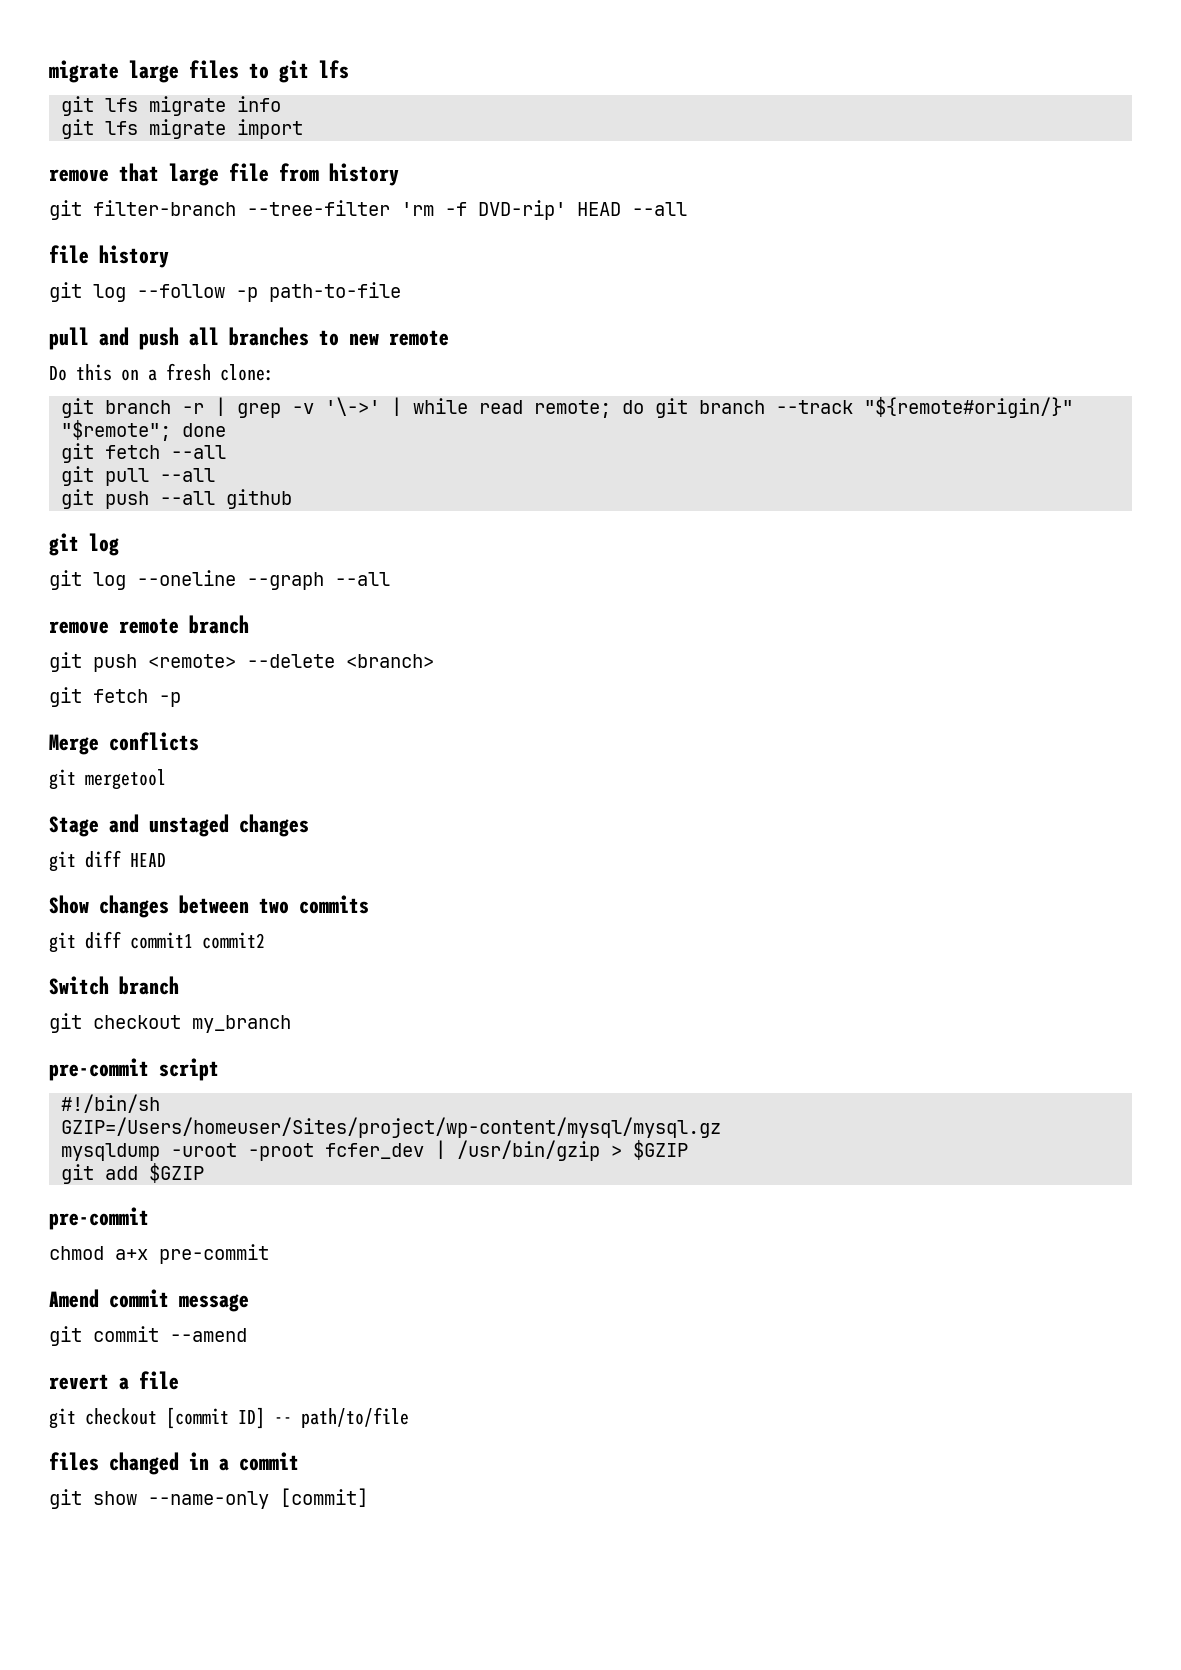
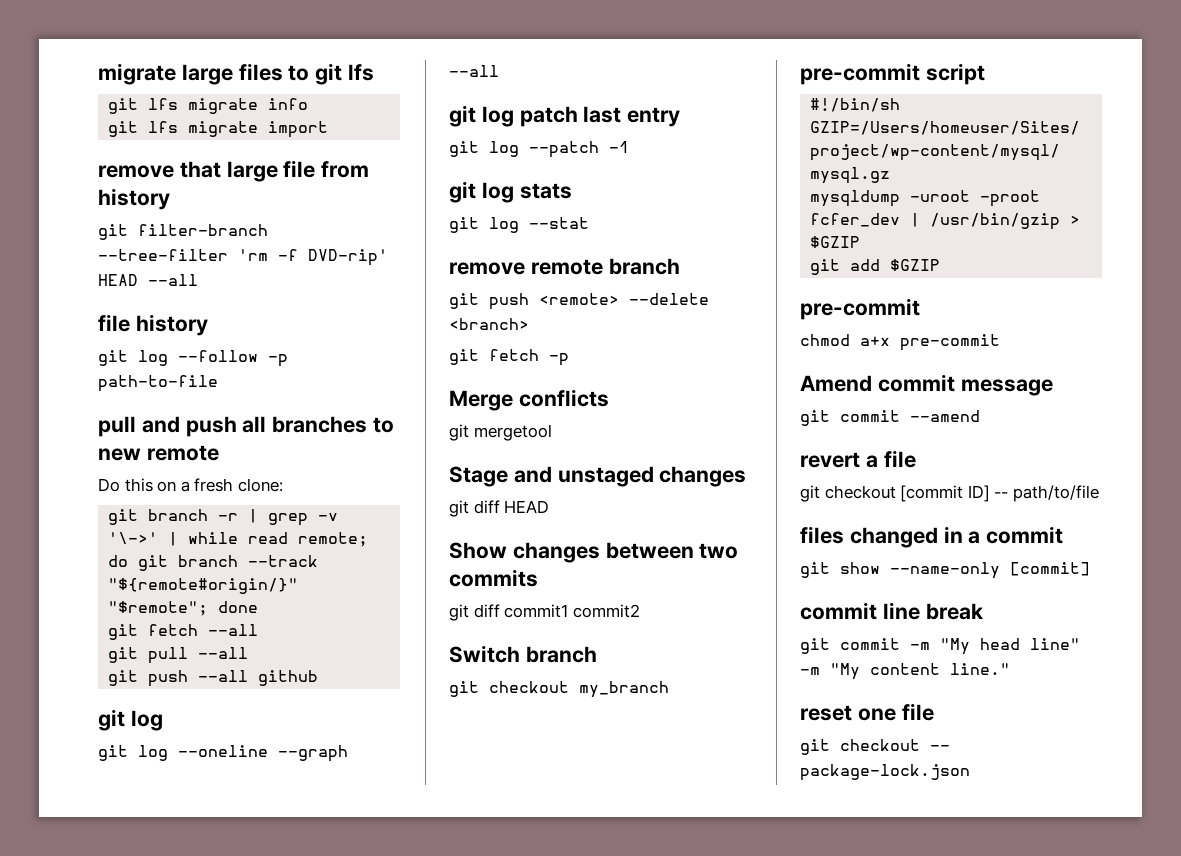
(390, 579) none -> [449,105,681,127] [449,141,629,158] [449,181,572,203] [449,217,589,233] // git log patch last entry // git log --patch -1 // git log stats // git log --stat
(368, 1497) none -> [800,602,983,620] [800,638,1080,655] [800,663,1010,680] [800,703,934,721] [800,739,950,755] [800,764,970,781] // commit line break // git commit -m "My head line" -m "My content line." // reset one file // git checkout -- package-lock.json

